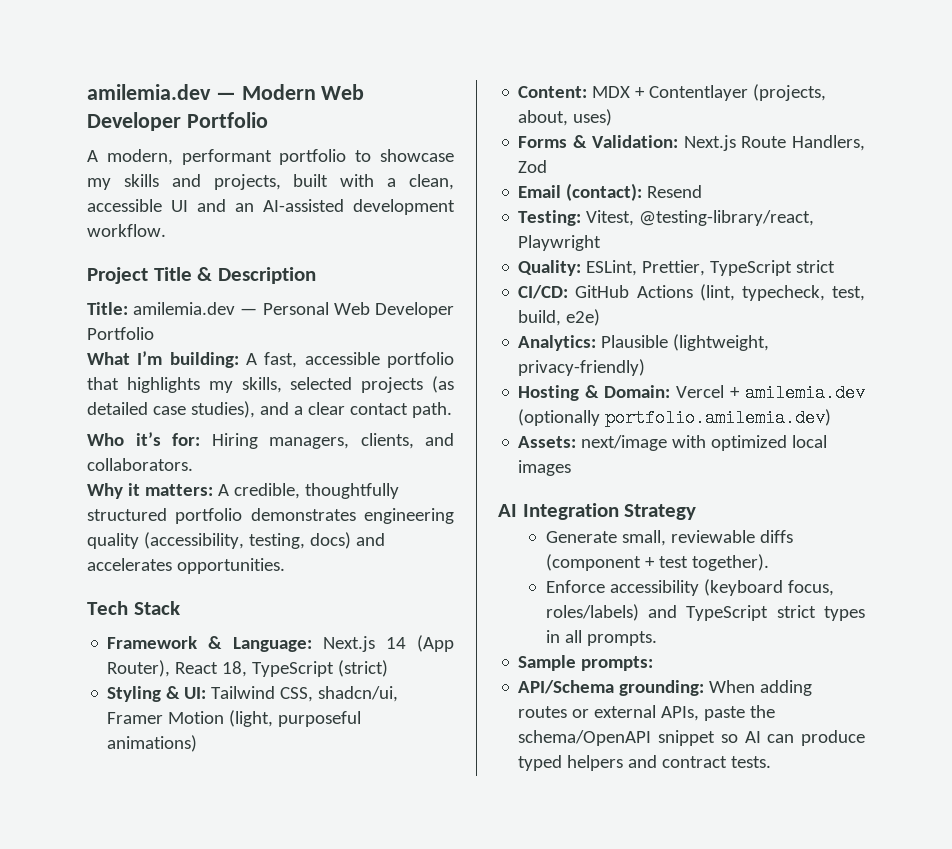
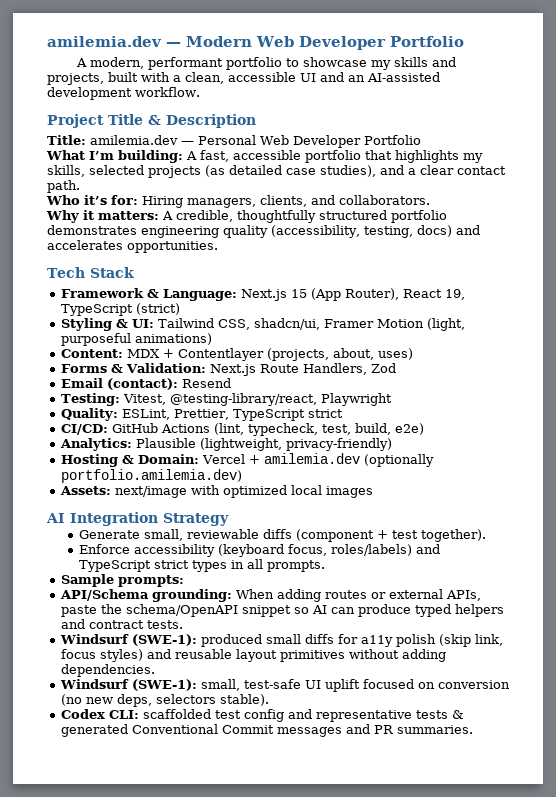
[385,637,406,649] 14 -> [290,289,307,298] 15
[222,661,248,677] 18, -> [444,289,465,300] 19,
(772, 762) none -> [59,634,503,647] [60,649,446,662] [60,664,155,677] [59,679,510,692] [60,694,269,707] [60,709,464,722] [60,724,473,737] // Windsurf (SWE-1): produced small diffs for a11y polish (skip link, focus styles) and reusable layout primitives without adding dependencies. // Windsurf (SWE-1): small, test-safe UI uplift focused on conversion (no new deps, selectors stable). // Codex CLI: scaffolded test config and representative tests & generated Conventional Commit messages and PR summaries.

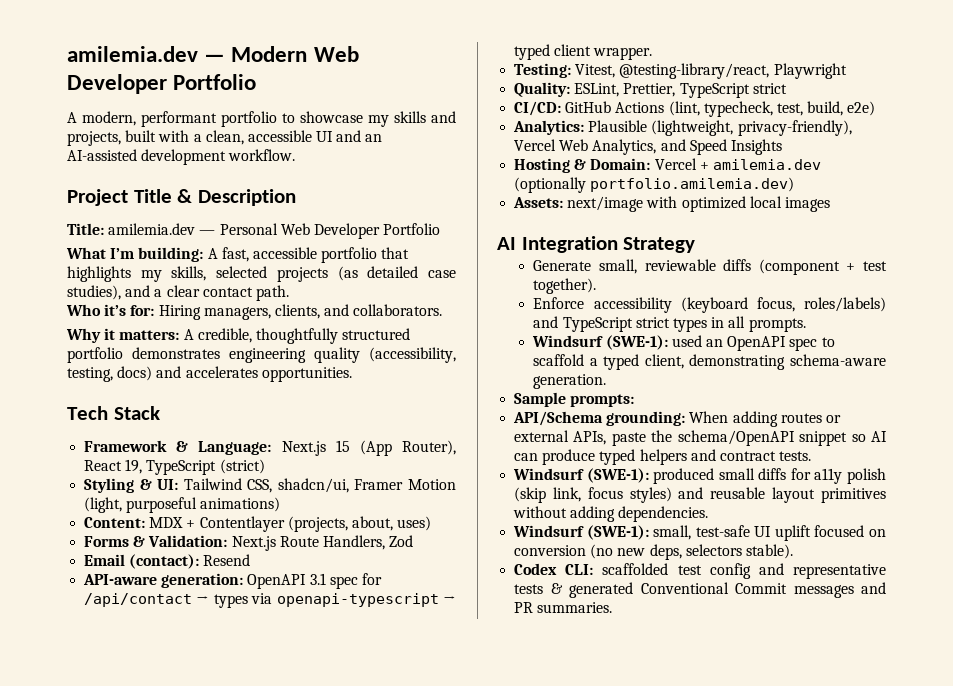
(231, 383) none -> [83,573,382,589] [84,593,456,608] [514,44,653,60] // API-aware generation: OpenAPI 3.1 spec for /api/contact → types via openapi-typescript → typed client wrapper.
[285,438,392,451] privacy-friendly) -> [737,120,852,136] [514,139,782,155] privacy-friendly), Vercel Web Analytics, and Speed Insights
(326, 566) none -> [532,335,835,351] [533,354,886,370] [533,374,607,389] // Windsurf (SWE-1): used an OpenAPI spec to scaffold a typed client, demonstrating schema-aware generation.

